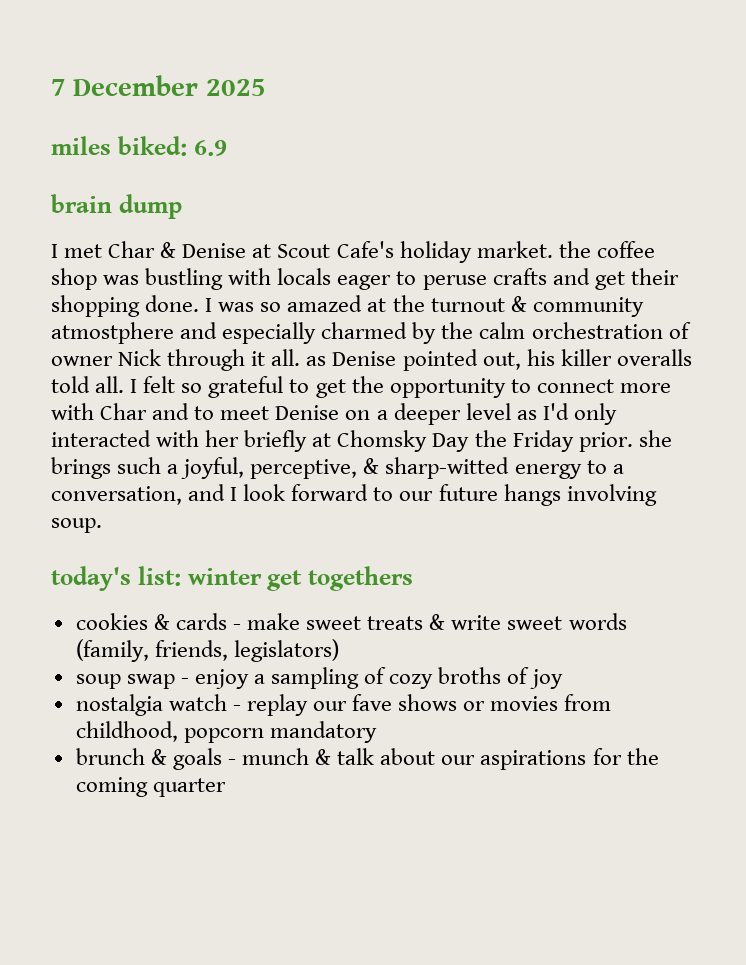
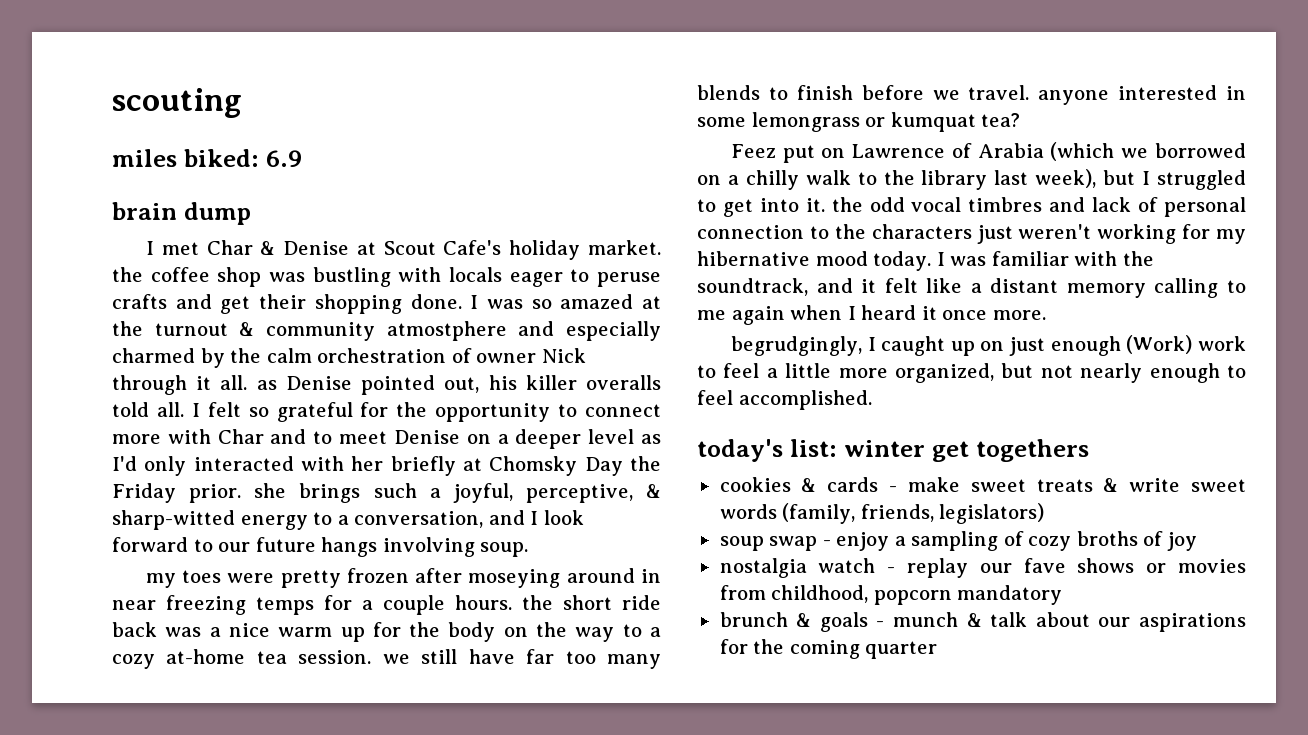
[51,75,266,96] 7 December 2025 -> [112,88,242,118] scouting
[289,379,346,398] to get -> [360,402,389,417] for
(102, 525) none -> [145,568,661,588] [112,595,661,615] [112,622,662,642] [112,649,662,669] [697,85,1246,105] [697,112,1021,132] [730,142,1246,163] [697,169,1246,190] [697,197,1246,217] [697,224,1246,244] [697,251,1154,271] [697,278,1246,298] [697,305,1046,325] [730,335,1247,356] [697,363,1246,383] [697,390,872,410] // my toes were pretty frozen after moseying around in near freezing temps for a couple hours. the short ride back was a nice warm up for the body on the way to a cozy at-home tea session. we still have far too many blends to finish before we travel. anyone interested in some lemongrass or kumquat tea? // Feez put on Lawrence of Arabia (which we borrowed on a chilly walk to the library last week), but I struggled to get into it. the odd vocal timbres and lack of personal connection to the characters just weren't working for my hibernative mood today. I was familiar with the soundtrack, and it felt like a distant memory calling to me again when I heard it once more. // begrudgingly, I caught up on just enough (Work) work to feel a little more organized, but not nearly enough to feel accomplished.

